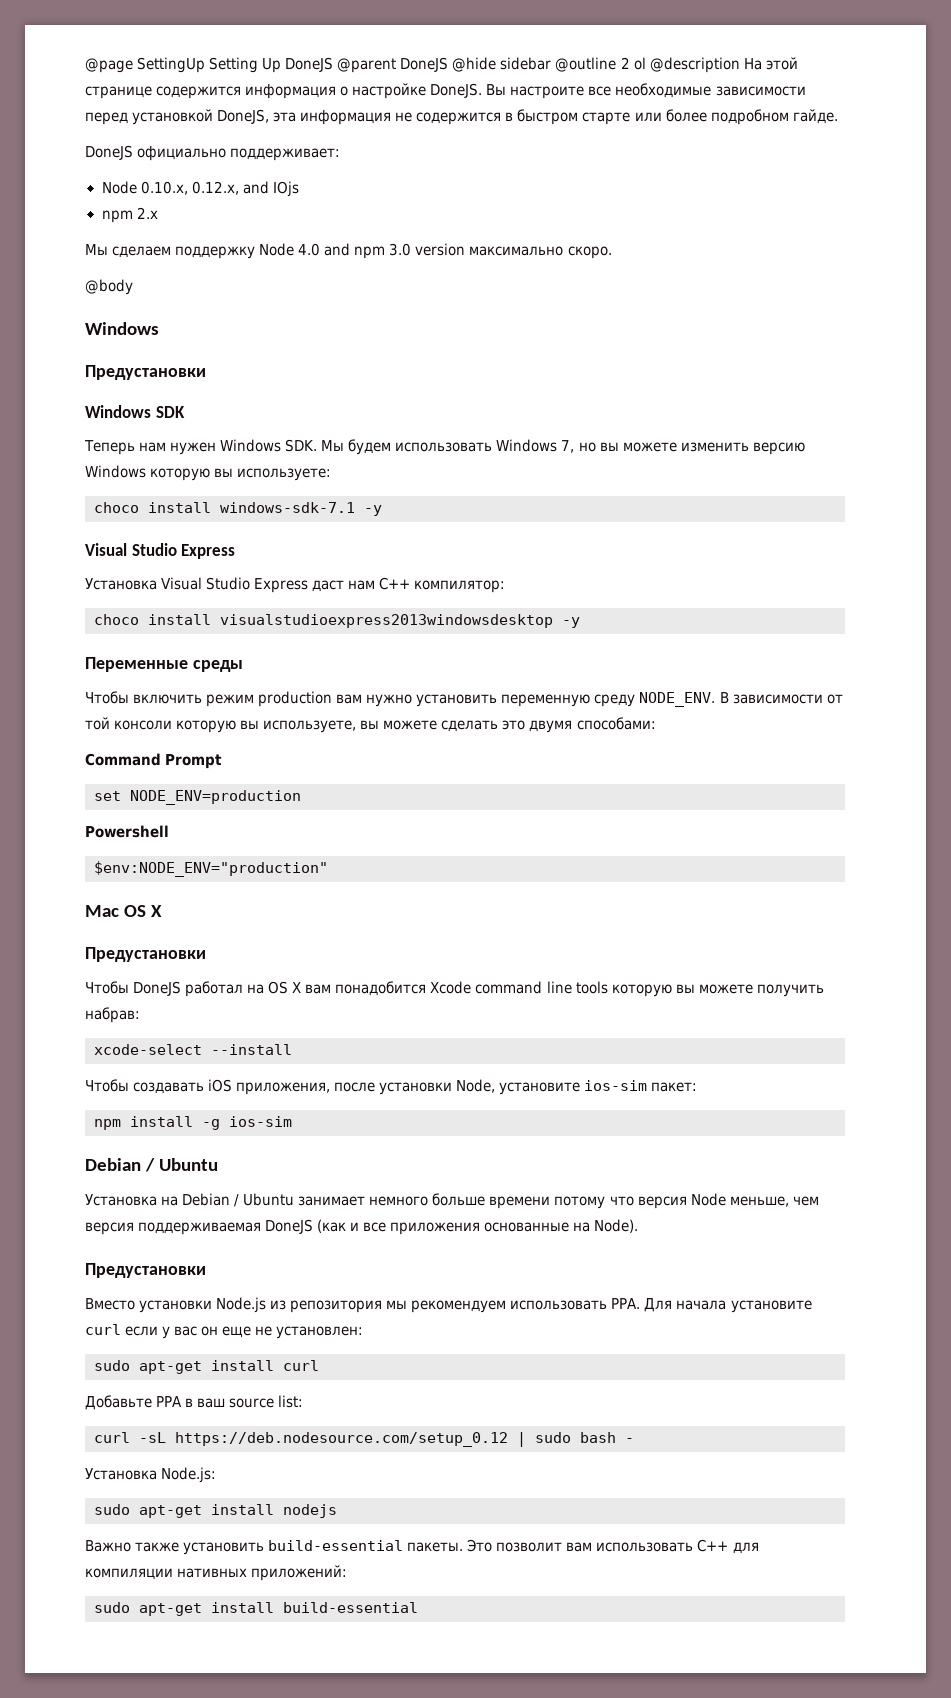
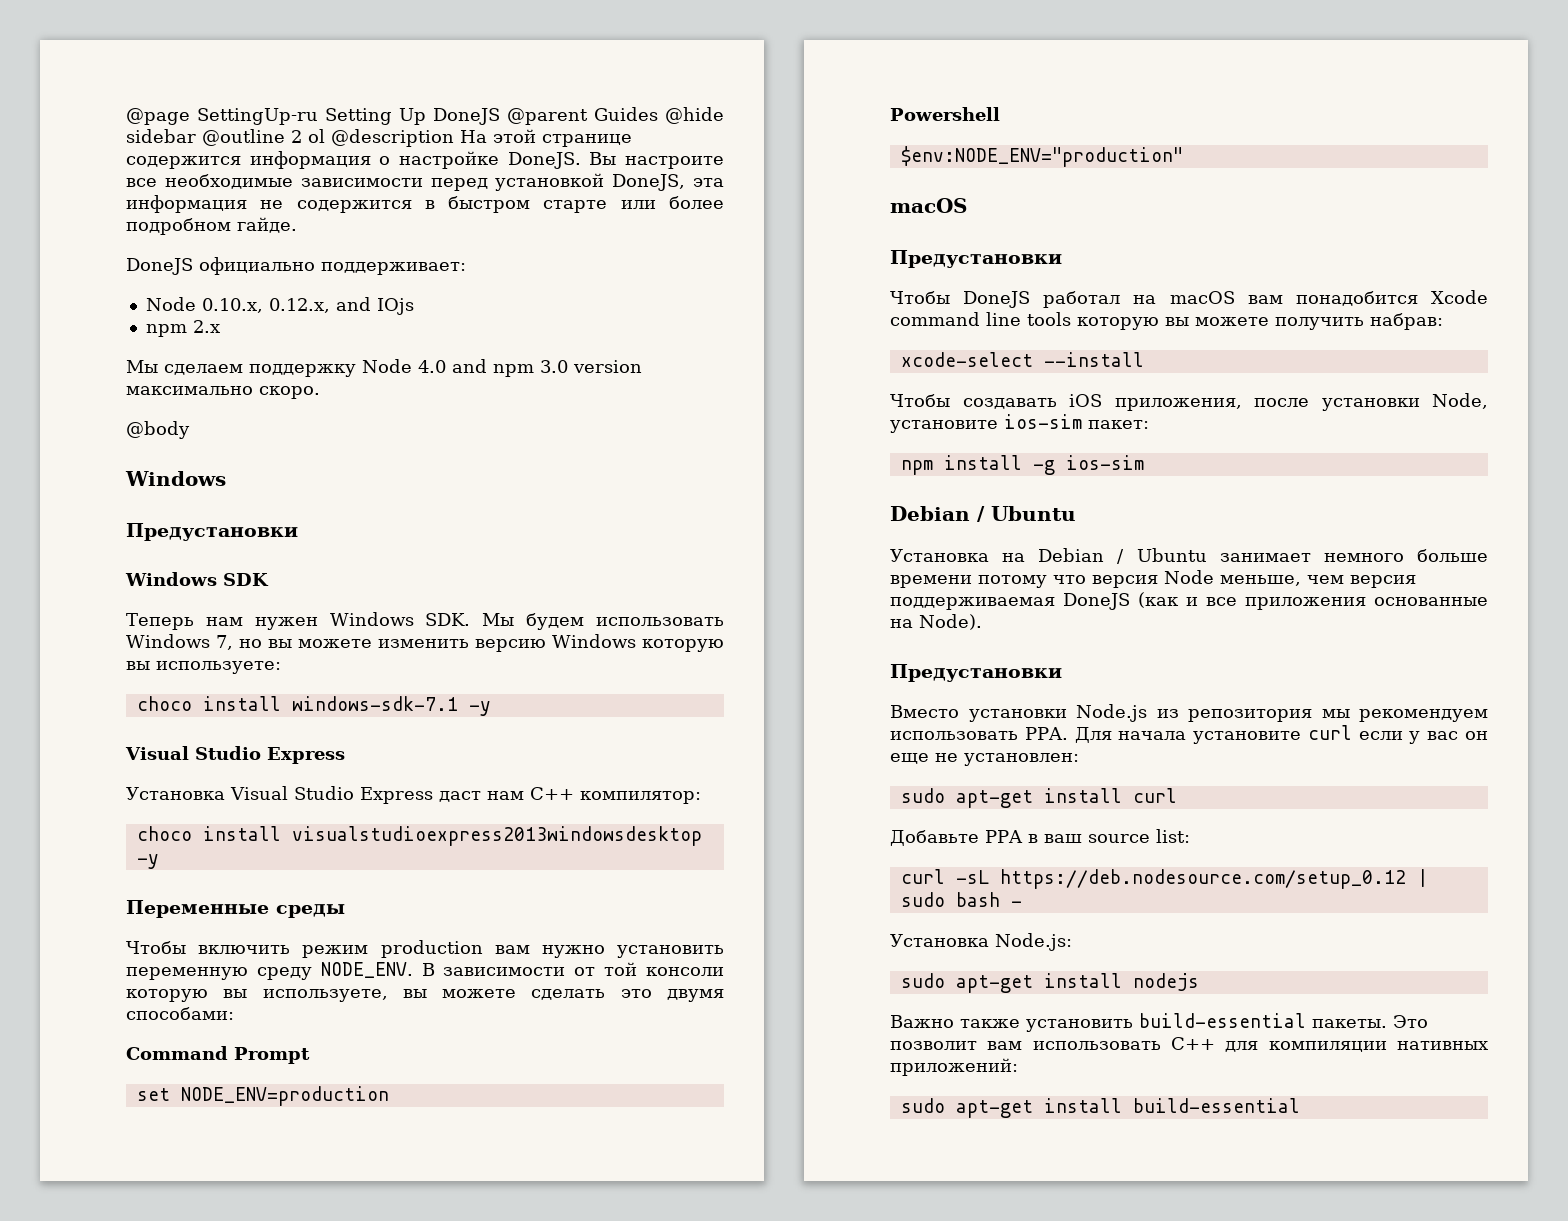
[137,57,206,73] SettingUp -> [197,108,318,125] SettingUp-ru
[400,57,449,72] DoneJS -> [594,107,658,121] Guides
[85,905,162,917] Mac OS X -> [890,198,967,213] macOS
[268,981,302,994] OS X -> [1169,291,1235,304] macOS

